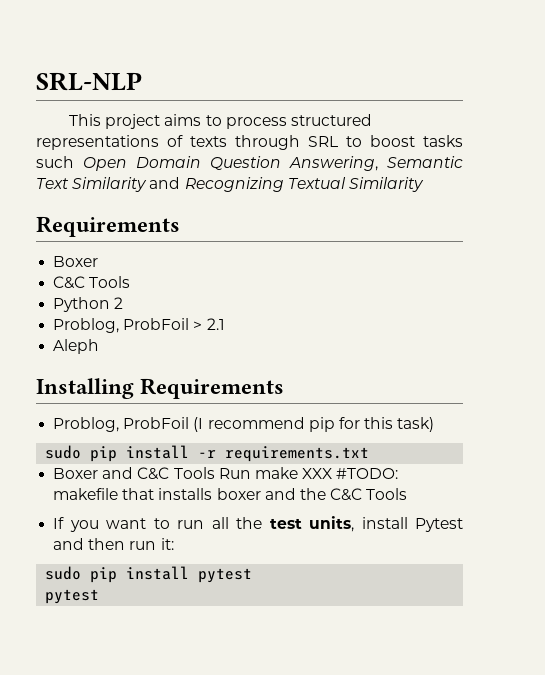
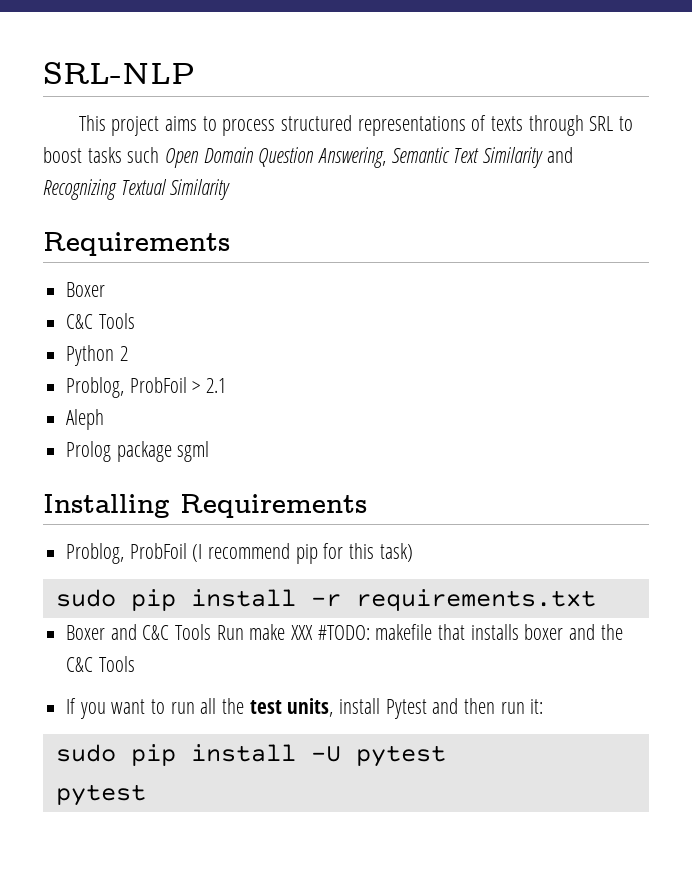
(100, 346) none -> [66,441,210,462] // Prolog package sgml
(190, 573) none -> [310,746,341,762] -U

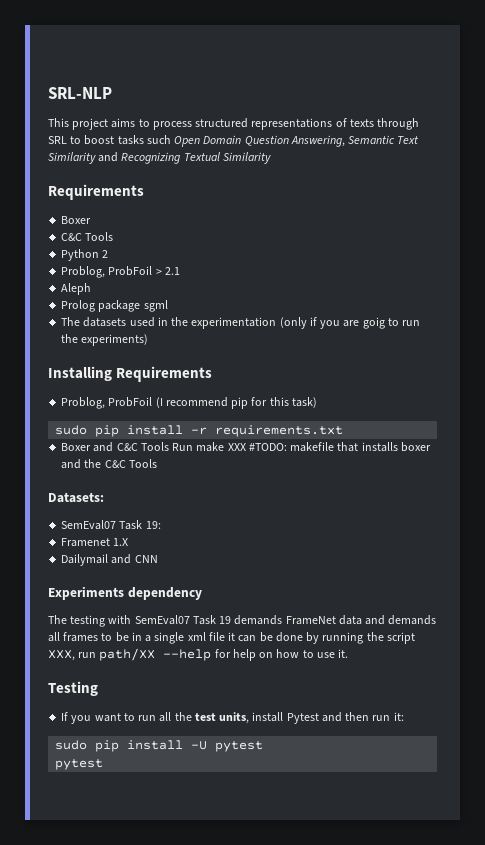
(210, 451) none -> [61,317,421,329] [61,334,149,346] // The datasets used in the experimentation (only if you are goig to run the experiments)
(135, 664) none -> [48,492,104,503] [61,520,161,530] [61,538,129,547] [61,554,158,566] [48,586,202,600] [48,615,437,627] [48,632,415,644] [48,648,349,661] [48,681,98,696] // Datasets: // SemEval07 Task 19: // Framenet 1.X // Dailymail and CNN // Experiments dependency // The testing with SemEval07 Task 19 demands FrameNet data and demands all frames to be in a single xml file it can be done by running the script XXX, run path/XX --help for help on how to use it. // Testing

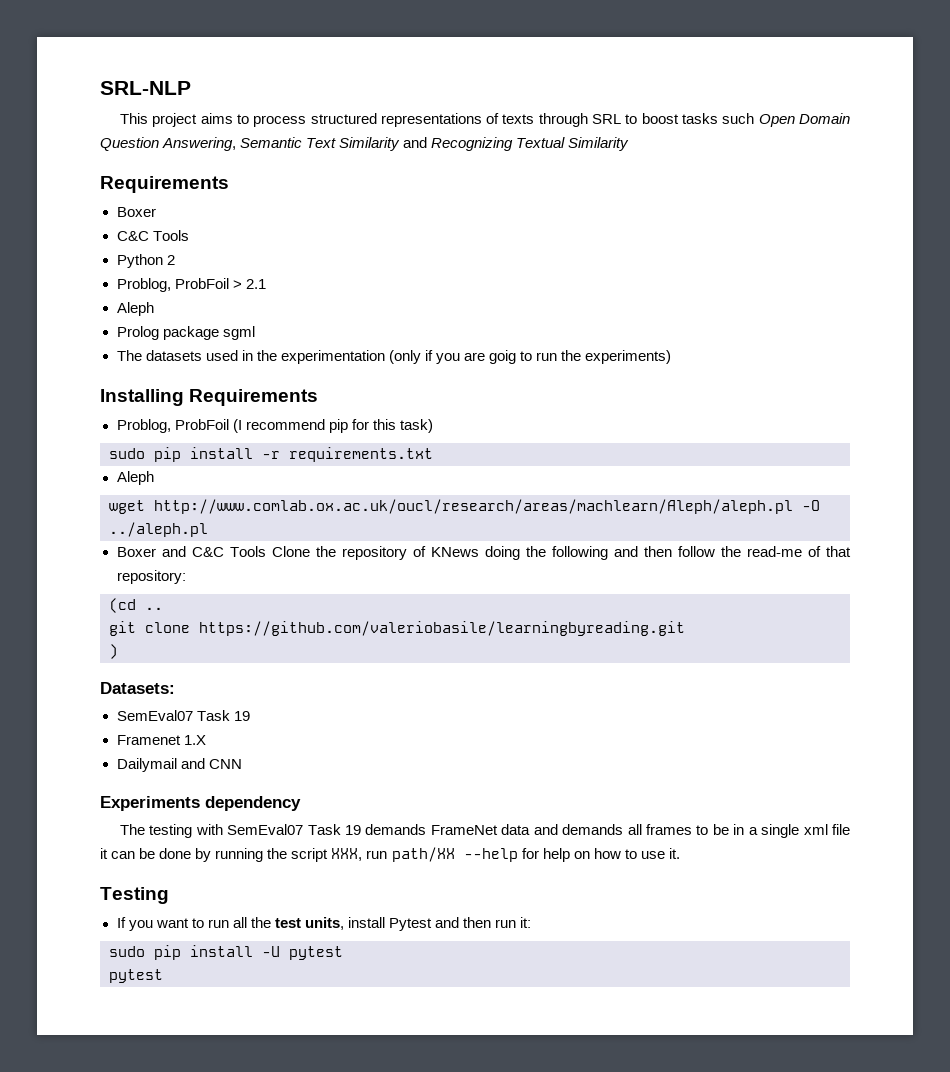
(344, 431) none -> [116,471,154,485] [109,499,820,514] [109,522,208,537] // Aleph // wget http://www.comlab.ox.ac.uk/oucl/research/areas/machlearn/Aleph/aleph.pl -O ../aleph.pl
[172,442,431,452] [61,459,157,469] Run make XXX #TODO: makefile that installs boxer and the C&C Tools -> [271,546,852,560] [116,570,186,584] [109,598,163,613] [109,621,685,636] [109,644,118,659] Clone the repository of KNews doing the following and then follow the read-me of that repository: // (cd .. // git clone https://github.com/valeriobasile/learningbyreading.git // )
[145,521,161,529] 19: -> [233,711,250,721] 19

